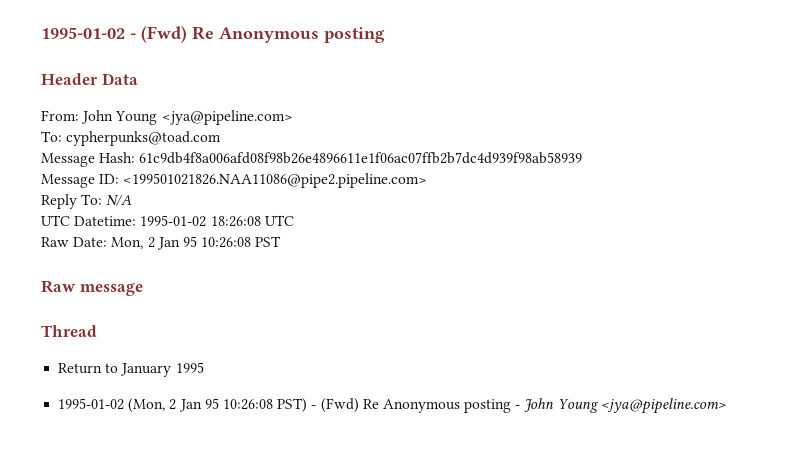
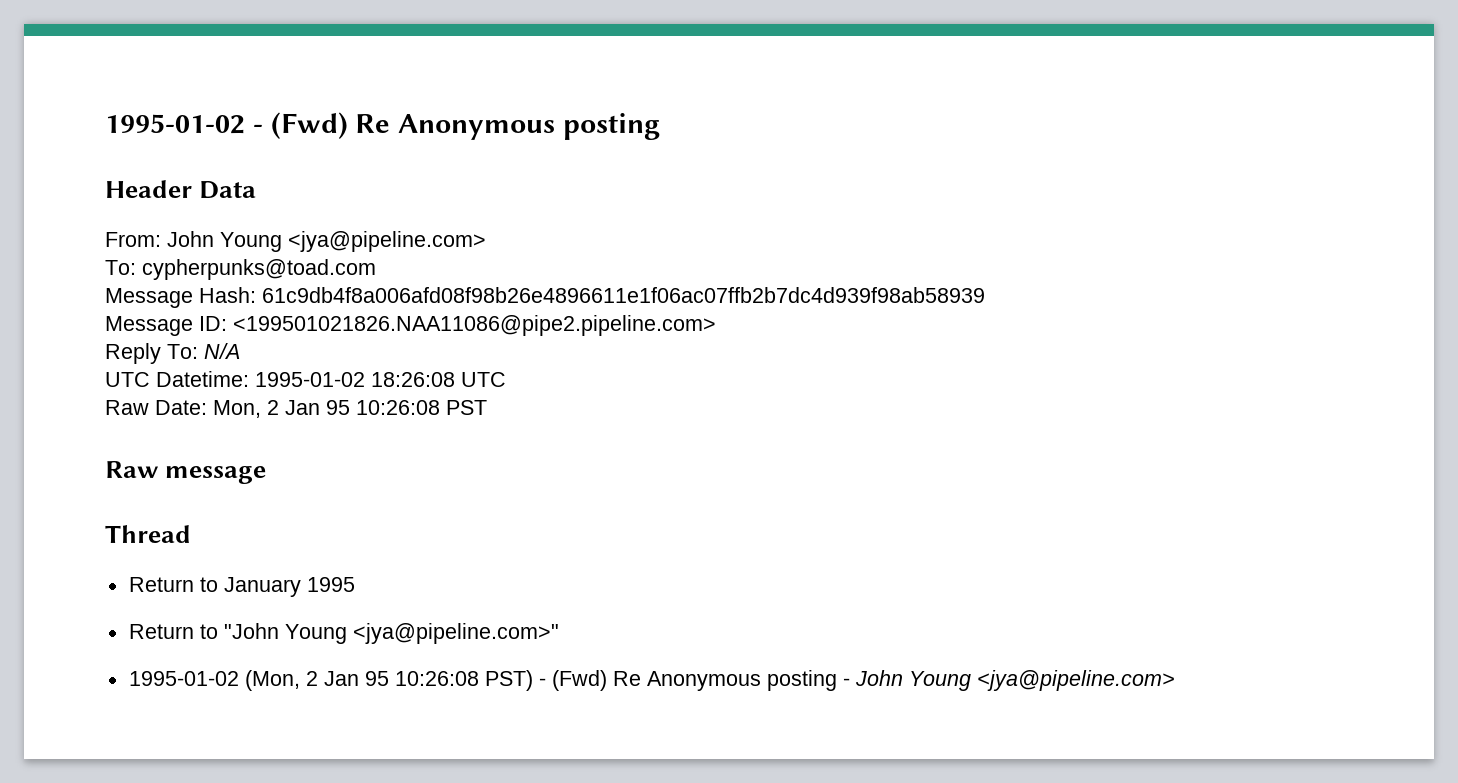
(204, 367) none -> [128,623,559,644] // Return to "John Young <jya@pipeline.com>"

